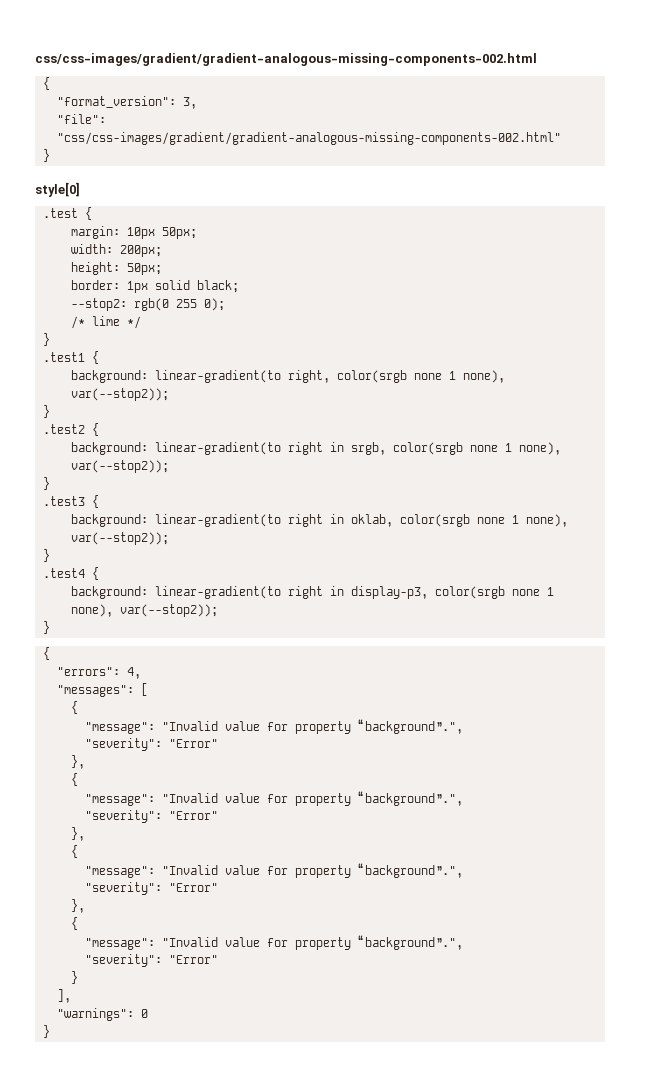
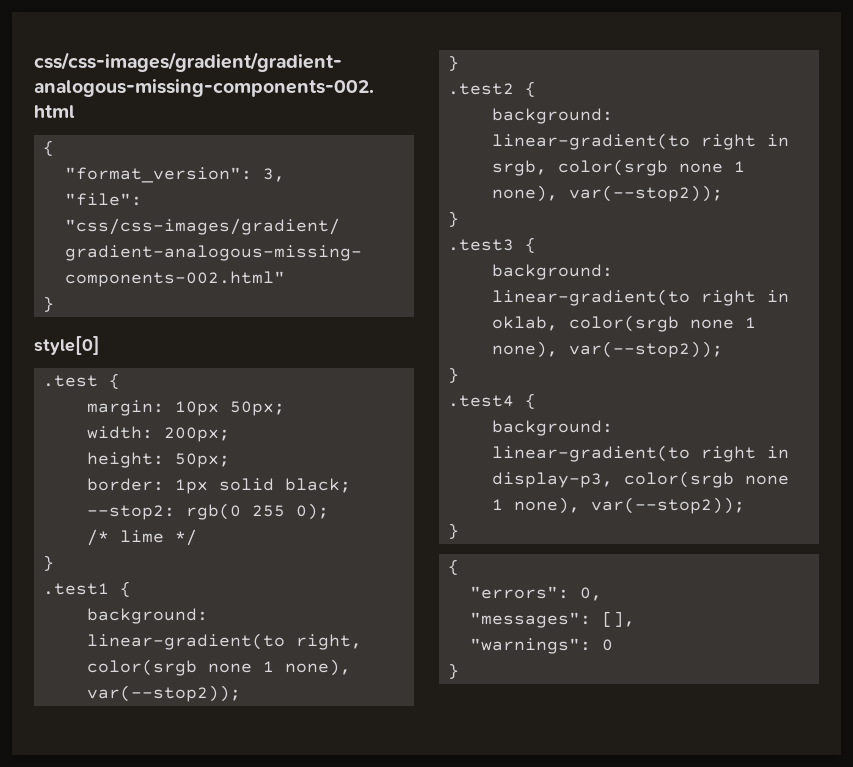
[126,667,141,679] 4, -> [580,587,603,601] 0,
[140,683,148,696] [70,701,78,714] [84,719,463,734] [84,738,218,751] [70,755,85,769] [70,773,78,786] [84,791,463,806] [84,810,218,823] [70,827,85,841] [70,845,78,858] [84,863,463,878] [84,882,218,895] [70,899,85,913] [70,917,78,930] [84,935,463,950] [84,954,218,967] [70,971,78,984] [56,989,71,1003] [ // { // "message": "Invalid value for property “background”.", // "severity": "Error" // }, // { // "message": "Invalid value for property “background”.", // "severity": "Error" // }, // { // "message": "Invalid value for property “background”.", // "severity": "Error" // }, // { // "message": "Invalid value for property “background”.", // "severity": "Error" // } // ], -> [602,611,636,627] [],

